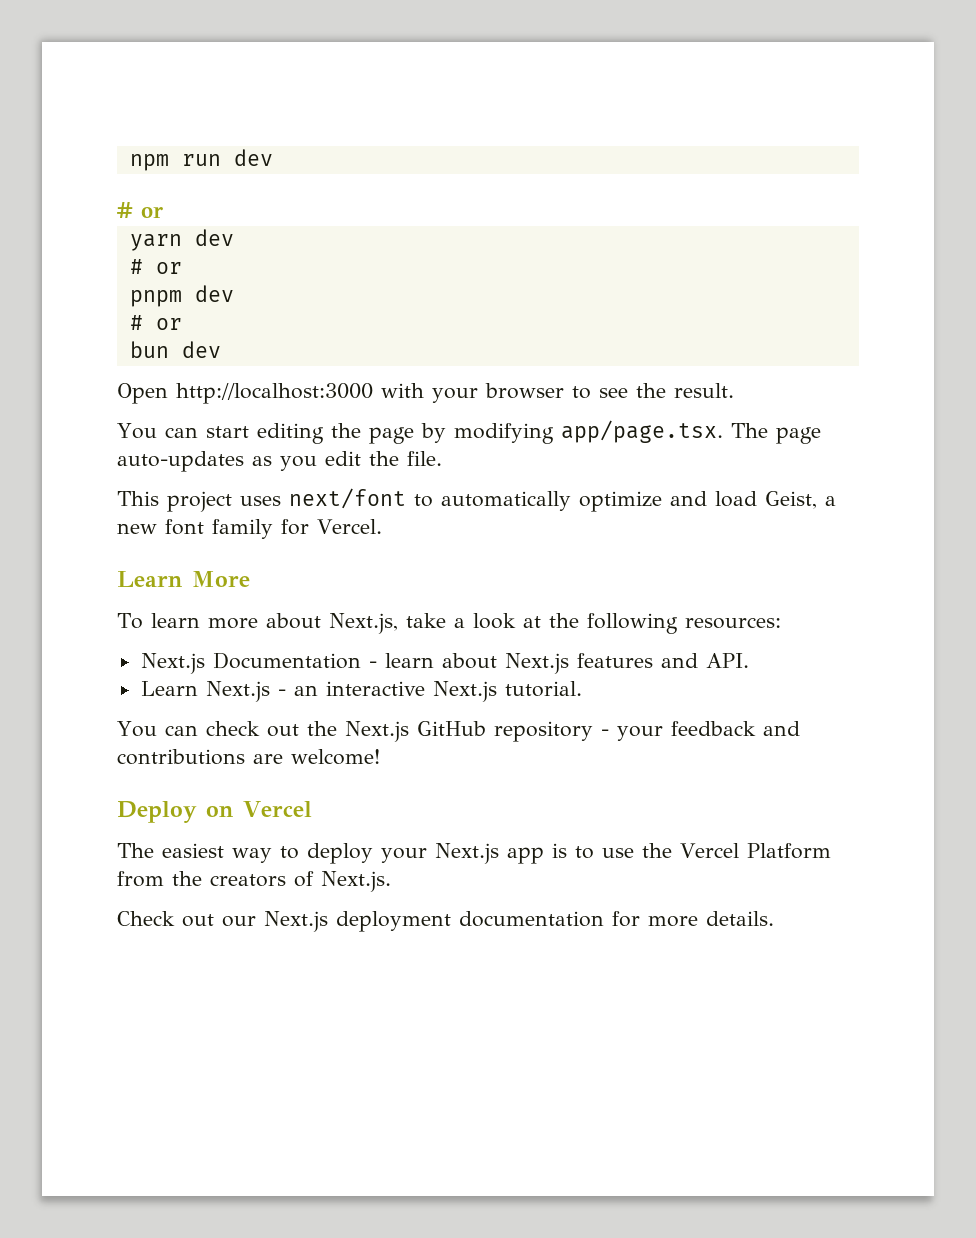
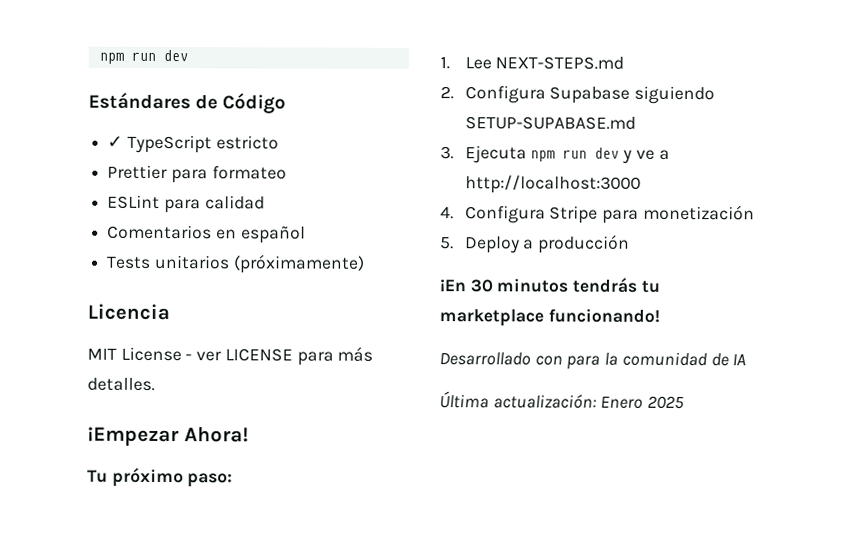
[117,202,163,218] [129,229,234,251] [129,259,182,274] [129,285,234,307] [129,315,182,330] [129,341,221,358] [117,383,734,404] [117,420,821,444] [117,451,442,472] [117,488,836,512] [117,519,382,539] [117,571,250,587] [117,613,781,634] [140,652,749,674] [140,681,582,702] [117,721,800,742] [117,749,380,765] [117,801,312,823] [117,843,831,864] [117,871,391,892] [117,911,774,932] # or // yarn dev // # or // pnpm dev // # or // bun dev // Open http://localhost:3000 with your browser to see the result. // You can start editing the page by modifying app/page.tsx. The page auto-updates as you edit the file. // This project uses next/font to automatically optimize and load Geist, a new font family for Vercel. // Learn More // To learn more about Next.js, take a look at the following resources: // Next.js Documentation - learn about Next.js features and API. // Learn Next.js - an interactive Next.js tutorial. // You can check out the Next.js GitHub repository - your feedback and contributions are welcome! // Deploy on Vercel // The easiest way to deploy your Next.js app is to use the Vercel Platform from the creators of Next.js. // Check out our Next.js deployment documentation for more details. -> [88,92,287,114] [107,134,279,154] [107,164,287,184] [107,194,265,214] [107,224,306,244] [106,254,365,274] [87,303,170,321] [87,346,374,366] [87,377,155,391] [87,426,249,447] [87,467,234,488] [440,56,625,70] [440,85,716,105] [464,116,636,130] [440,145,670,164] [464,175,641,194] [440,204,755,224] [440,234,631,254] [439,277,660,293] [439,308,660,327] [439,351,747,370] [439,391,685,410] Estándares de Código // ✓ TypeScript estricto // Prettier para formateo // ESLint para calidad // Comentarios en español // Tests unitarios (próximamente) // Licencia // MIT License - ver LICENSE para más detalles. // ¡Empezar Ahora! // Tu próximo paso: // 1. Lee NEXT-STEPS.md // 2. Configura Supabase siguiendo SETUP-SUPABASE.md // 3. Ejecuta npm run dev y ve a http://localhost:3000 // 4. Configura Stripe para monetización // 5. Deploy a producción // ¡En 30 minutos tendrás tu marketplace funcionando! // Desarrollado con para la comunidad de IA // Última actualización: Enero 2025

